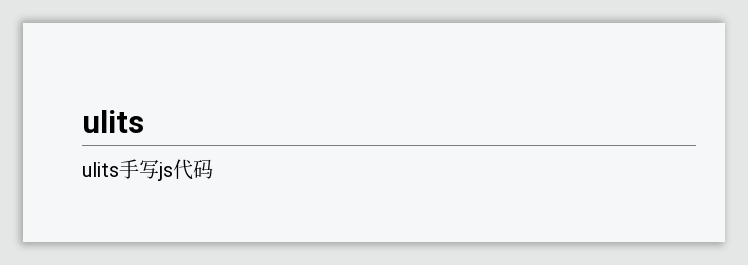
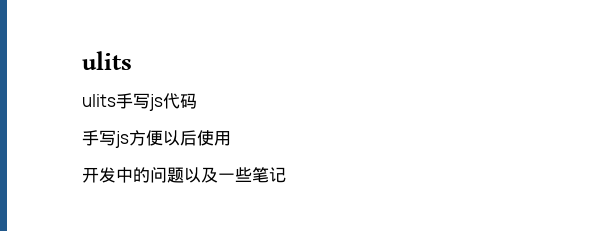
(213, 169) none -> [82,130,231,148] [82,167,286,183] // 手写js方便以后使用 // 开发中的问题以及一些笔记

